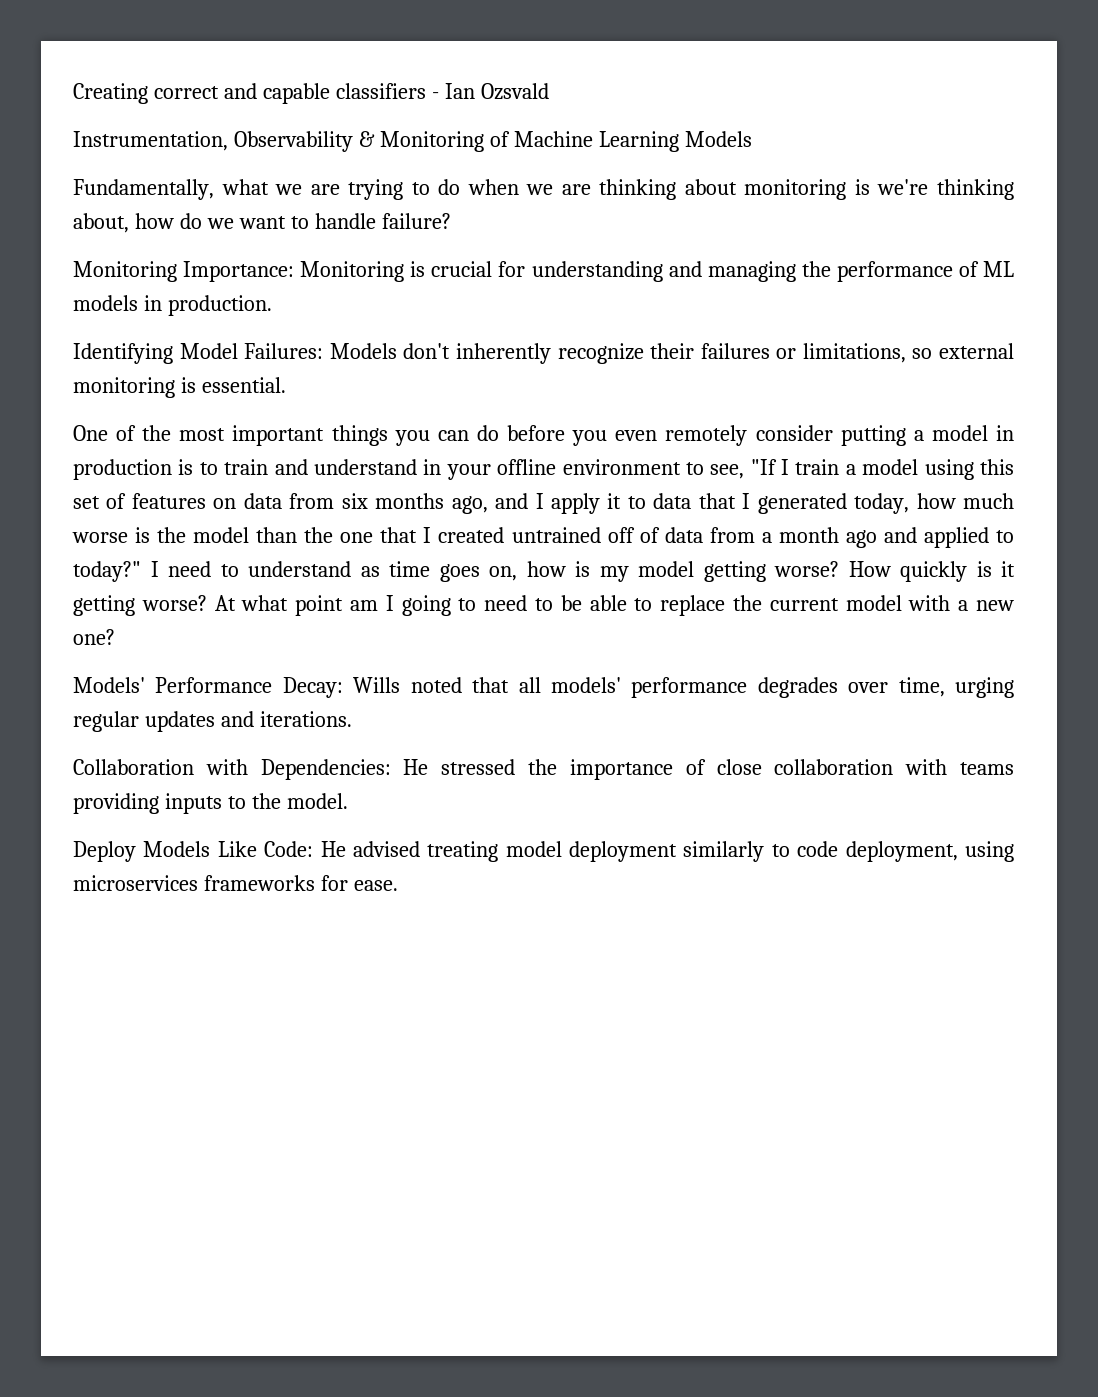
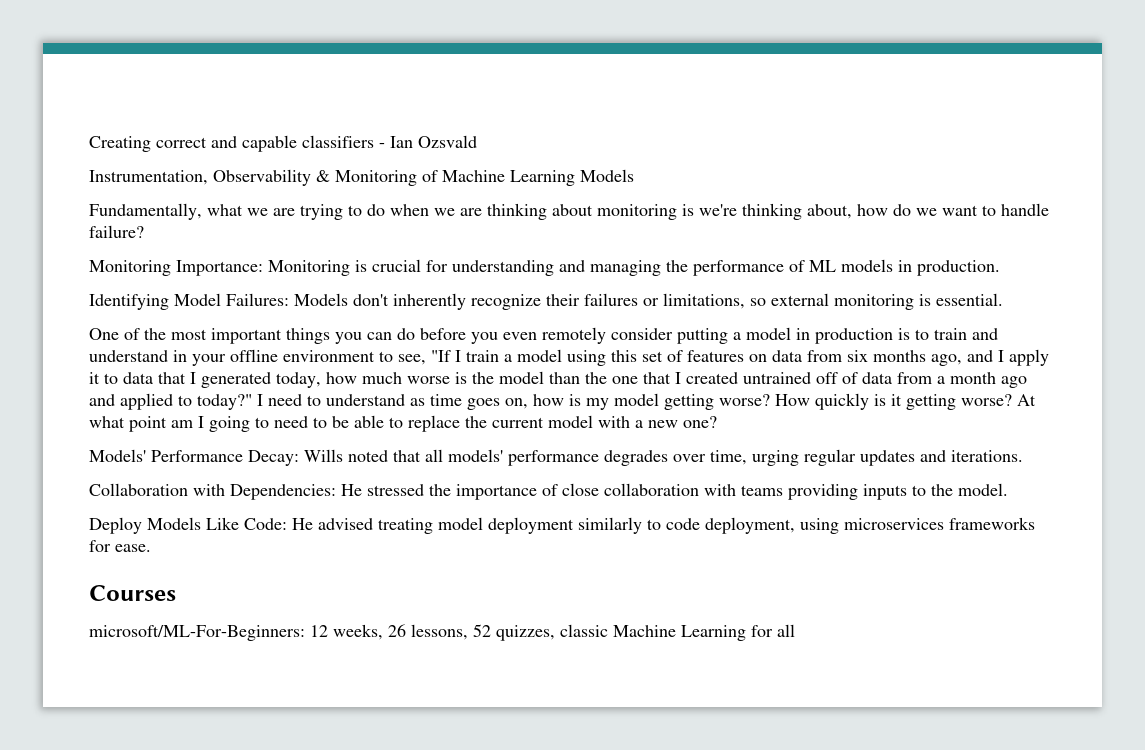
(398, 885) none -> [89,585,176,601] [89,624,795,641] // Courses // microsoft/ML-For-Beginners: 12 weeks, 26 lessons, 52 quizzes, classic Machine Learning for all

